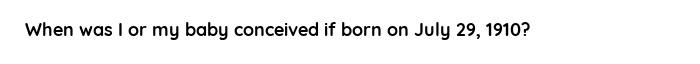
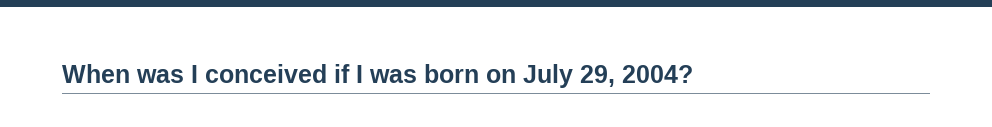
[128,22,336,40] or my baby conceived if -> [205,64,417,83] conceived if I was
[486,22,530,36] 1910? -> [622,65,693,83] 2004?

